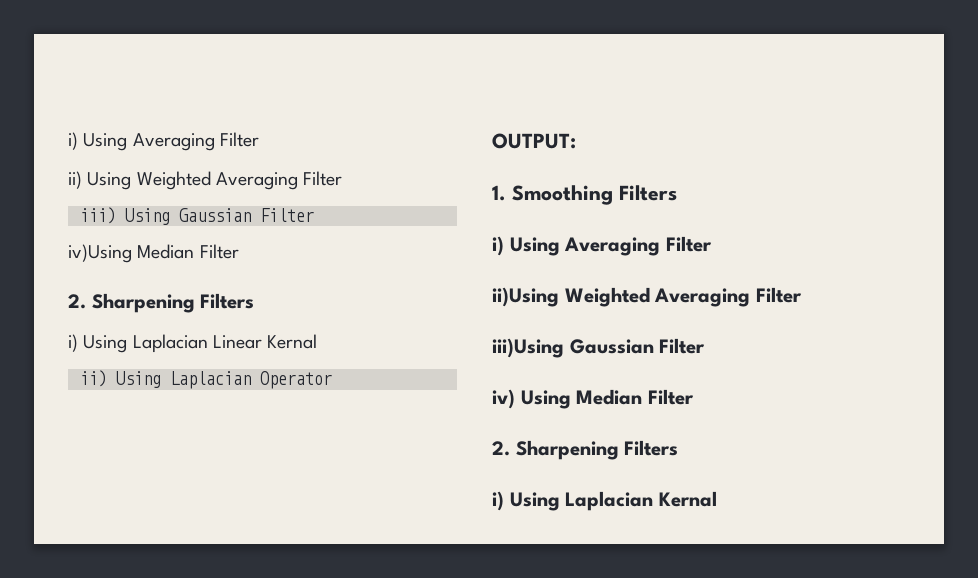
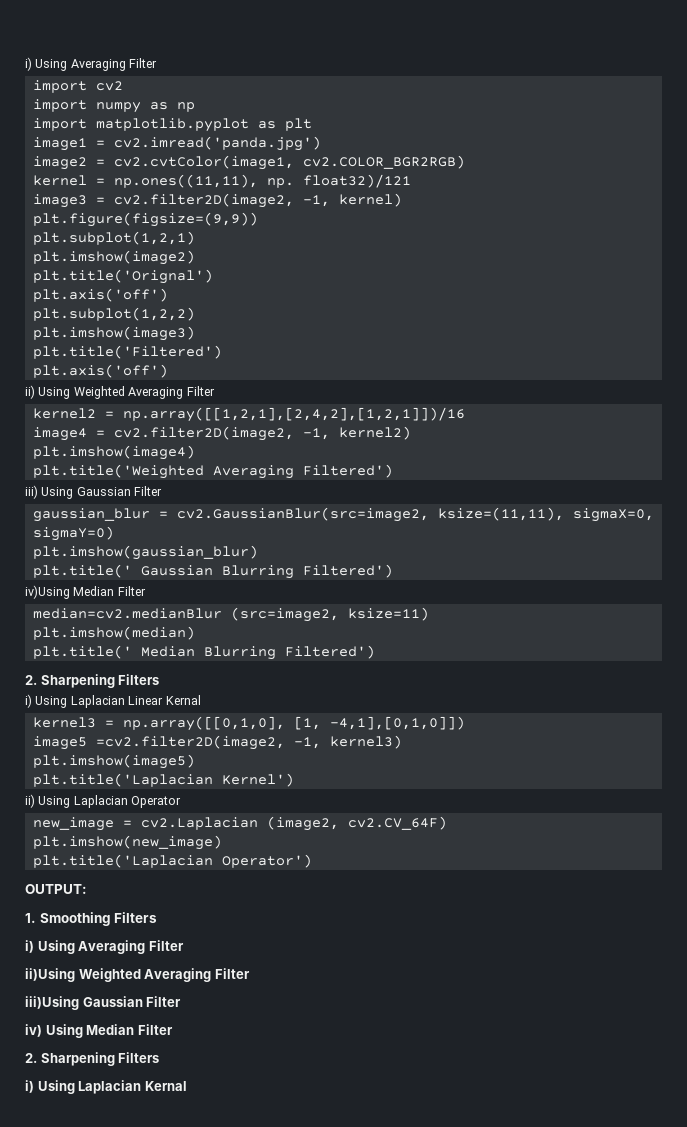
[68,132,259,151] i) Using Averaging Filter -> [25,57,158,71] [32,80,123,93] [32,99,195,113] [32,118,312,132] [32,136,321,151] [32,155,465,170] [32,174,411,188] [32,193,402,208] [32,212,258,227] [32,231,195,245] [32,250,195,265] [32,269,213,284] [32,288,168,302] [32,307,195,321] [32,326,195,341] [32,345,222,359] [32,364,168,378] i) Using Averaging Filter // import cv2 // import numpy as np // import matplotlib.pyplot as plt // image1 = cv2.imread('panda.jpg') // image2 = cv2.cvtColor(image1, cv2.COLOR_BGR2RGB) // kernel = np.ones((11,11), np. float32)/121 // image3 = cv2.filter2D(image2, -1, kernel) // plt.figure(figsize=(9,9)) // plt.subplot(1,2,1) // plt.imshow(image2) // plt.title('Orignal') // plt.axis('off') // plt.subplot(1,2,2) // plt.imshow(image3) // plt.title('Filtered') // plt.axis('off')
[79,207,314,225] [68,244,239,263] iii) Using Gaussian Filter // iv)Using Median Filter -> [32,407,465,422] [32,426,411,441] [32,445,195,460] [32,464,393,479] [25,485,163,499] [32,507,654,522] [32,526,114,541] [32,545,258,560] [32,564,393,579] [25,585,146,599] [32,607,429,622] [32,626,195,640] [32,645,375,660] kernel2 = np.array([[1,2,1],[2,4,2],[1,2,1]])/16 // image4 = cv2.filter2D(image2, -1, kernel2) // plt.imshow(image4) // plt.title('Weighted Averaging Filtered') // iii) Using Gaussian Filter // gaussian_blur = cv2.GaussianBlur(src=image2, ksize=(11,11), sigmaX=0, sigmaY=0) // plt.imshow(gaussian_blur) // plt.title(' Gaussian Blurring Filtered') // iv)Using Median Filter // median=cv2.medianBlur (src=image2, ksize=11) // plt.imshow(median) // plt.title(' Median Blurring Filtered')
[79,370,332,389] ii) Using Laplacian Operator -> [32,716,465,731] [32,735,402,750] [32,754,195,769] [32,773,294,787] [25,794,182,808] [32,816,447,831] [32,835,222,850] [32,854,312,868] kernel3 = np.array([[0,1,0], [1, -4,1],[0,1,0]]) // image5 =cv2.filter2D(image2, -1, kernel3) // plt.imshow(image5) // plt.title('Laplacian Kernel') // ii) Using Laplacian Operator // new_image = cv2.Laplacian (image2, cv2.CV_64F) // plt.imshow(new_image) // plt.title('Laplacian Operator')

